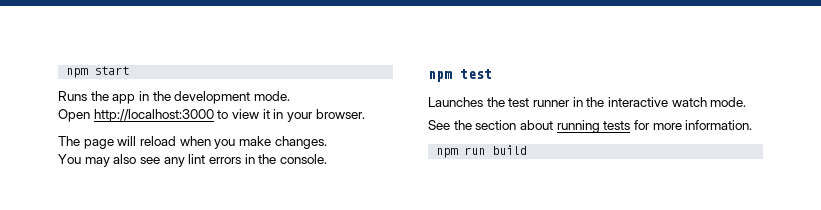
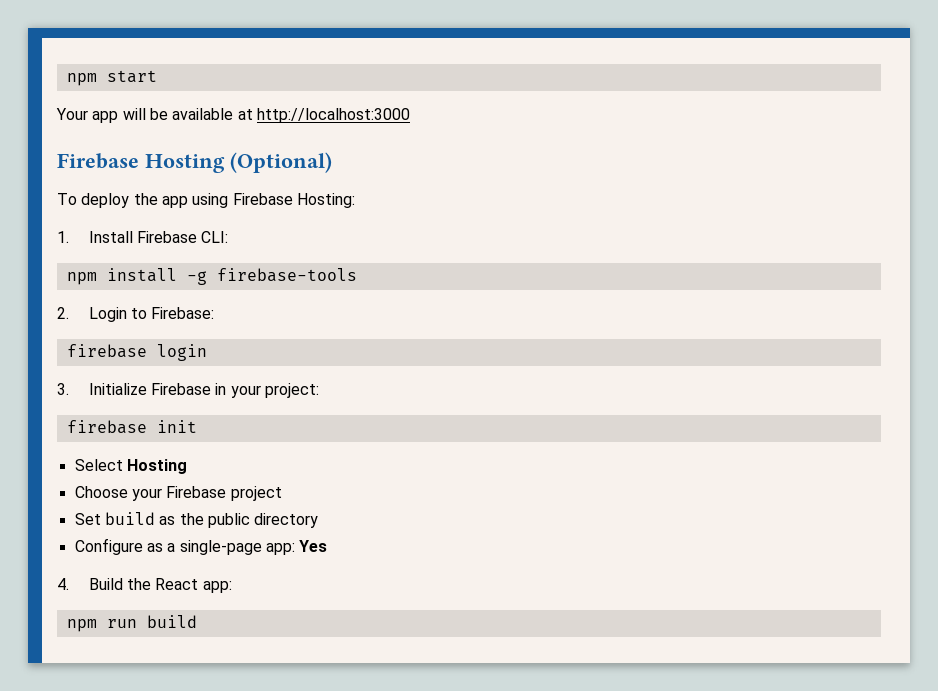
[58,91,290,104] [58,109,365,122] [58,136,327,149] [58,154,327,167] [428,69,492,82] [428,97,747,107] [428,120,753,133] Runs the app in the development mode. // Open http://localhost:3000 to view it in your browser. // The page will reload when you make changes. // You may also see any lint errors in the console. // npm test // Launches the test runner in the interactive watch mode. // See the section about running tests for more information. -> [56,108,410,123] [57,152,332,173] [57,193,355,208] [57,231,229,243] [66,268,357,285] [57,307,215,322] [66,344,207,361] [57,383,320,398] [66,420,197,434] [74,459,187,474] [74,486,282,501] [74,512,319,528] [74,538,328,555] [57,578,232,593] Your app will be available at http://localhost:3000 // Firebase Hosting (Optional) // To deploy the app using Firebase Hosting: // 1. Install Firebase CLI: // npm install -g firebase-tools // 2. Login to Firebase: // firebase login // 3. Initialize Firebase in your project: // firebase init // Select Hosting // Choose your Firebase project // Set build as the public directory // Configure as a single-page app: Yes // 4. Build the React app:

